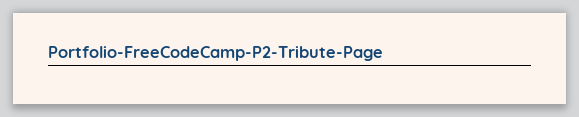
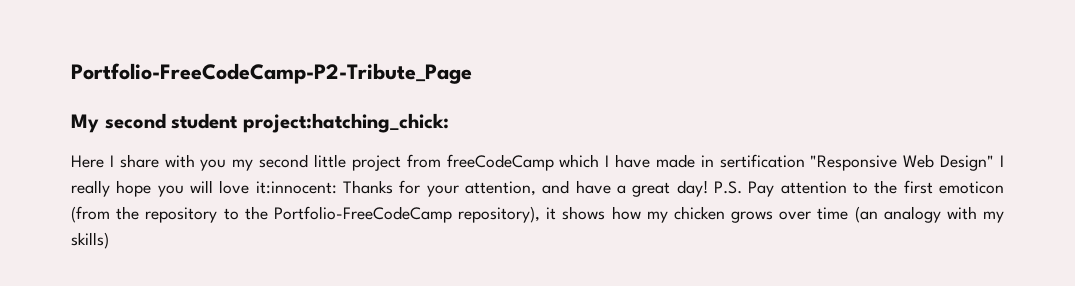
[48,46,383,61] Portfolio-FreeCodeCamp-P2-Tribute-Page -> [71,63,472,84] [71,113,449,133] [71,154,1005,171] [71,180,1005,197] [71,206,1004,223] [71,232,109,249] Portfolio-FreeCodeCamp-P2-Tribute_Page // My second student project:hatching_chick: // Here I share with you my second little project from freeCodeCamp which I have made in sertification "Responsive Web Design" I really hope you will love it:innocent: Thanks for your attention, and have a great day! P.S. Pay attention to the first emoticon (from the repository to the Portfolio-FreeCodeCamp repository), it shows how my chicken grows over time (an analogy with my skills)

